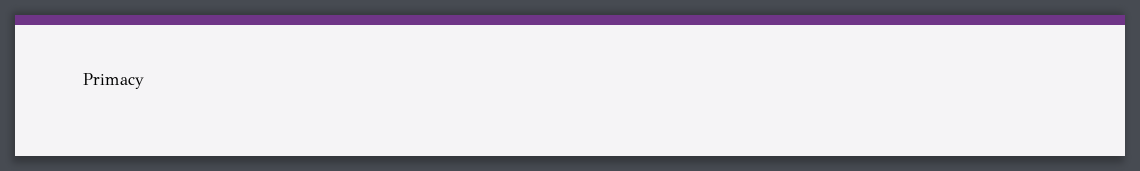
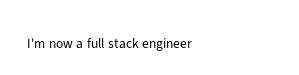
[83,73,144,89] Primacy -> [27,38,193,51] I'm now a full stack engineer

